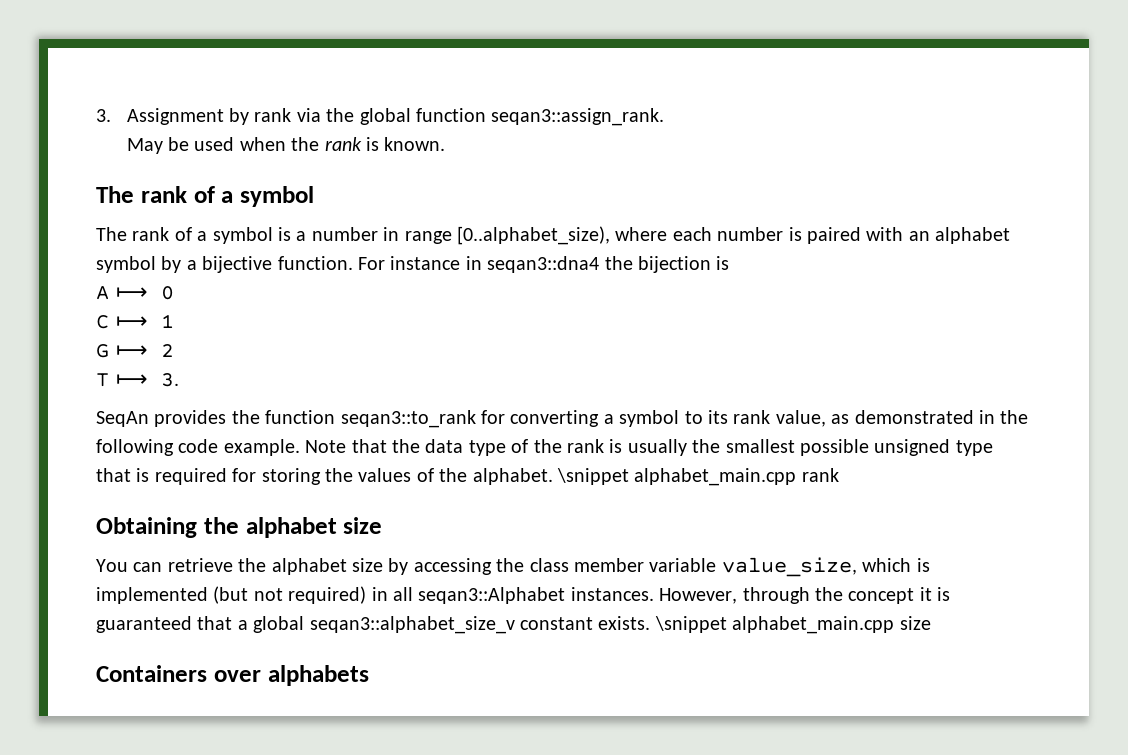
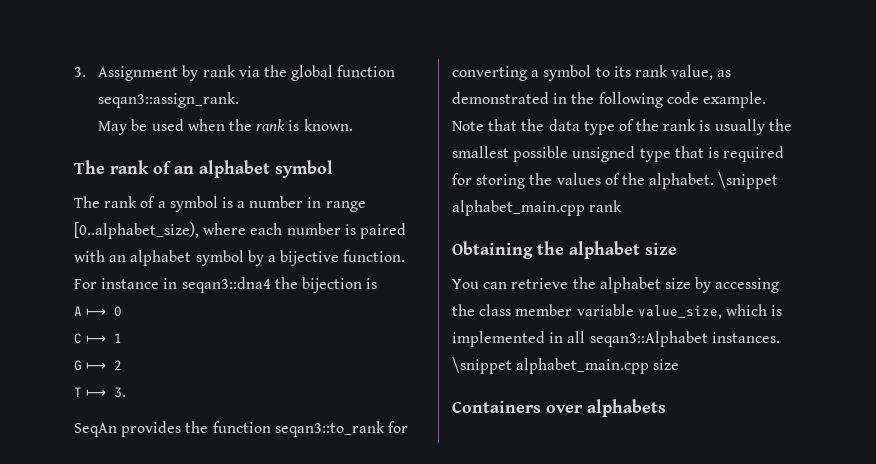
[221,191,234,203] a -> [174,160,270,178] an alphabet
[213,586,367,604] (but not required) -> (545, 339) none
[659,587,951,604] [96,616,651,634] However, through the concept it is guaranteed that a global seqan3::alphabet_size_v constant exists. -> (780, 337) none

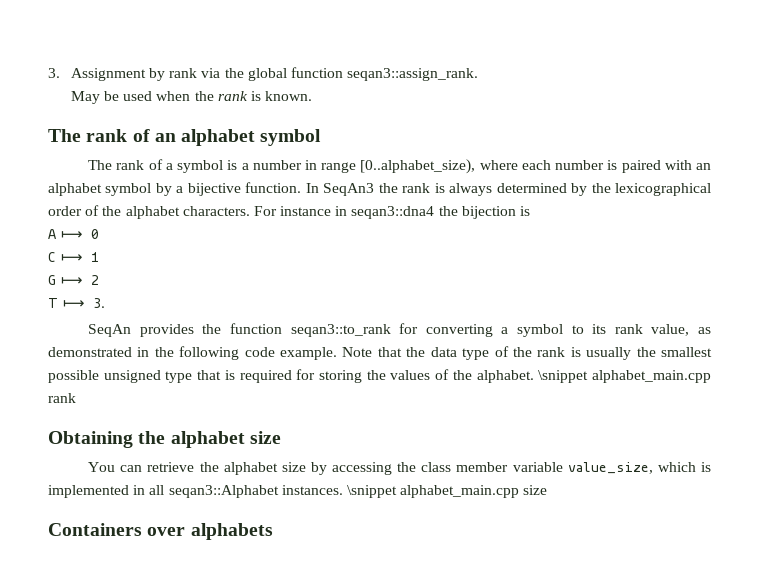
(406, 256) none -> [305,183,712,196] [48,205,250,219] In SeqAn3 the rank is always determined by the lexicographical order of the alphabet characters.

